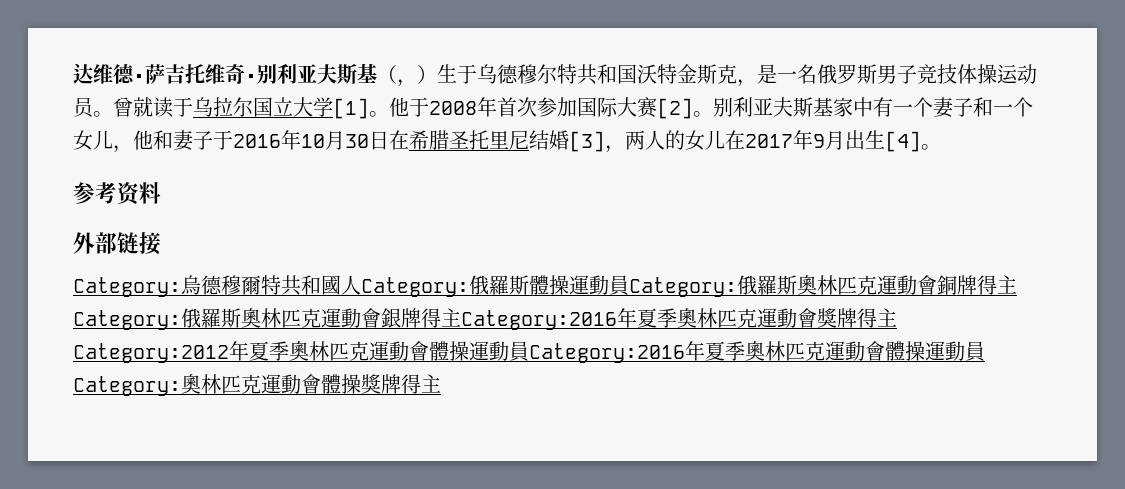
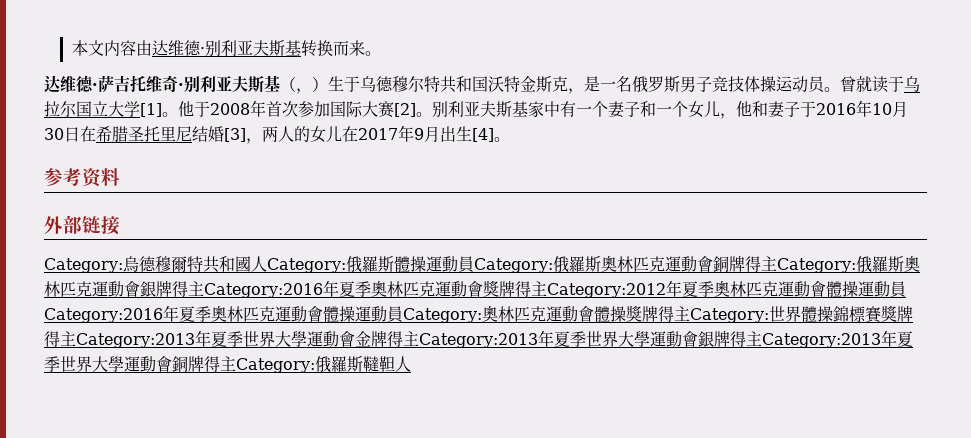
(73, 74) none -> [71,40,381,57] 本文内容由达维德·别利亚夫斯基转换而来。 //
(441, 383) none -> [690,305,913,323] [44,330,913,348] [44,356,411,373] Category:世界體操錦標賽獎牌得主Category:2013年夏季世界大學運動會金牌得主Category:2013年夏季世界大學運動會銀牌得主Category:2013年夏季世界大學運動會銅牌得主Category:俄羅斯韃靼人

